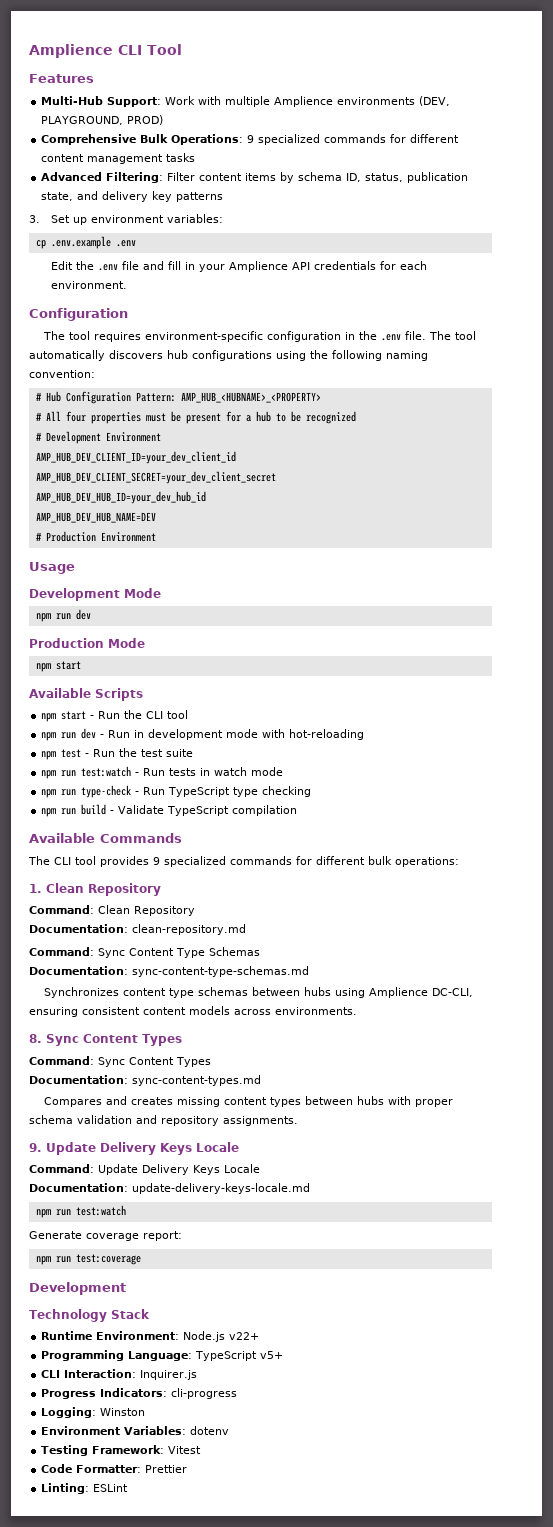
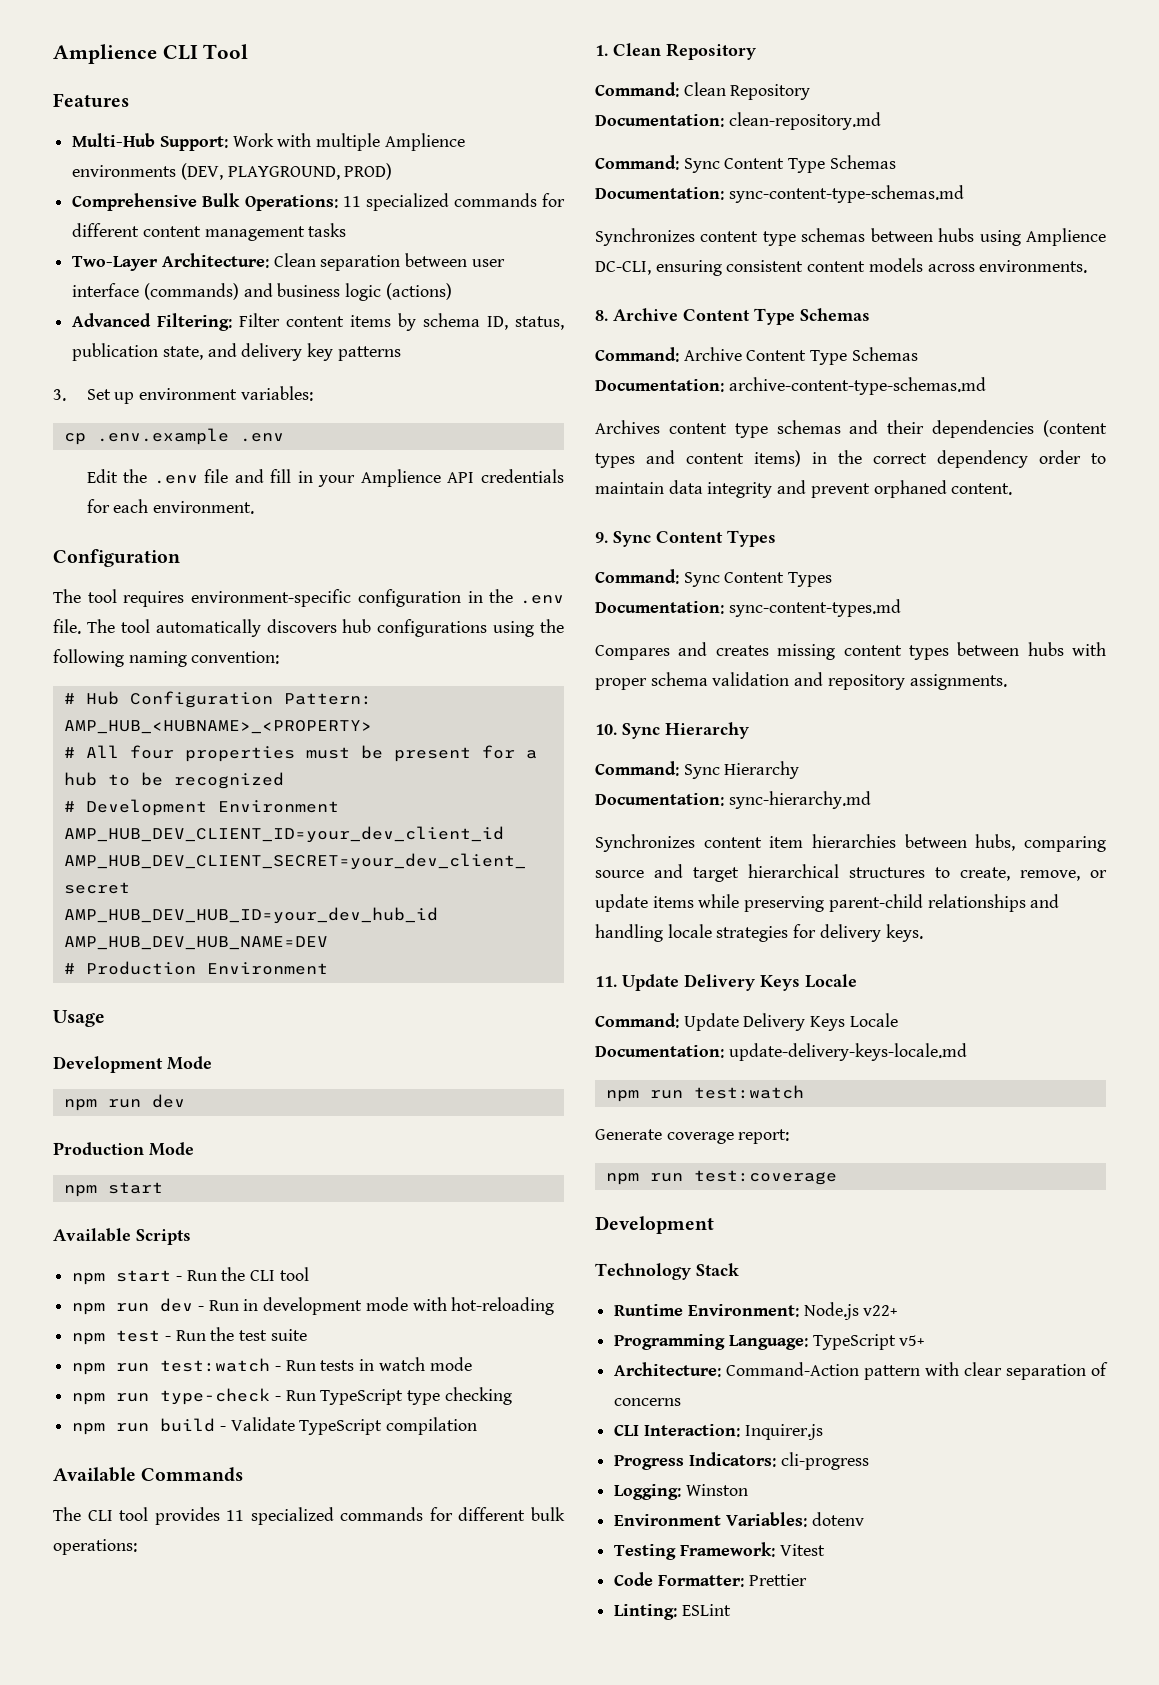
[247,135,255,143] 9 -> [342,196,361,207] 11
(196, 157) none -> [72,253,505,271] [72,283,452,301] // Two-Layer Architecture: Clean separation between user interface (commands) and business logic (actions)
[153,857,160,865] 9 -> [226,1510,245,1521] 11
(42, 1038) none -> [613,308,870,325] [595,347,918,365] [595,377,986,395] [595,420,1107,438] [595,450,1106,468] [595,480,1013,498] [595,532,608,543] Archive Content Type Schemas // Command: Archive Content Type Schemas // Documentation: archive-content-type-schemas.md // Archives content type schemas and their dependencies (content types and content items) in the correct dependency order to maintain data integrity and prevent orphaned content. // 9.
[29,1143,42,1152] 9. -> [595,722,749,739] [595,761,800,779] [595,791,871,809] [595,834,1106,852] [595,864,1107,882] [595,894,1060,912] [595,924,923,942] [595,976,617,987] 10. Sync Hierarchy // Command: Sync Hierarchy // Documentation: sync-hierarchy.md // Synchronizes content item hierarchies between hubs, comparing source and target hierarchical structures to create, remove, or update items while preserving parent-child relationships and handling locale strategies for delivery keys. // 11.
(284, 1355) none -> [614,1362,1108,1380] [614,1398,682,1406] // Architecture: Command-Action pattern with clear separation of concerns

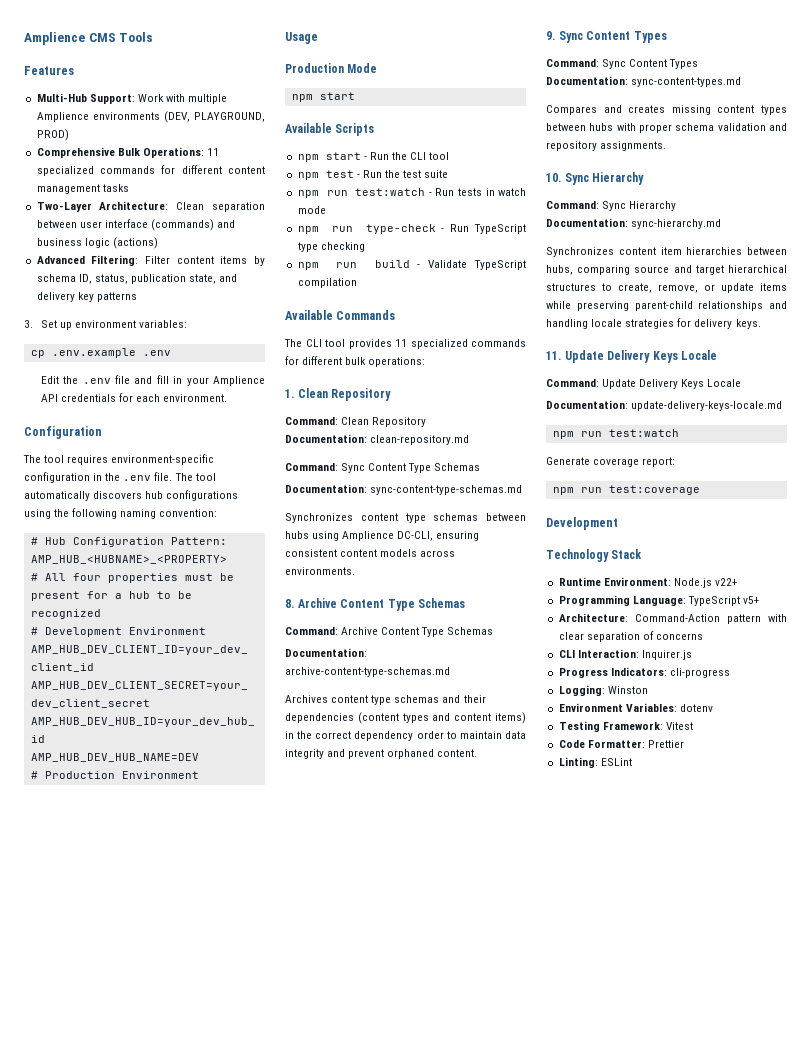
[53,44,249,64] Amplience CLI Tool -> [24,32,154,45] Amplience CMS Tools
[53,1056,212,1073] [63,1094,185,1111] // Development Mode // npm run dev -> (318, 38) none
[72,1297,555,1315] // npm run dev - Run in development mode with hot-reloading -> (450, 156) none

